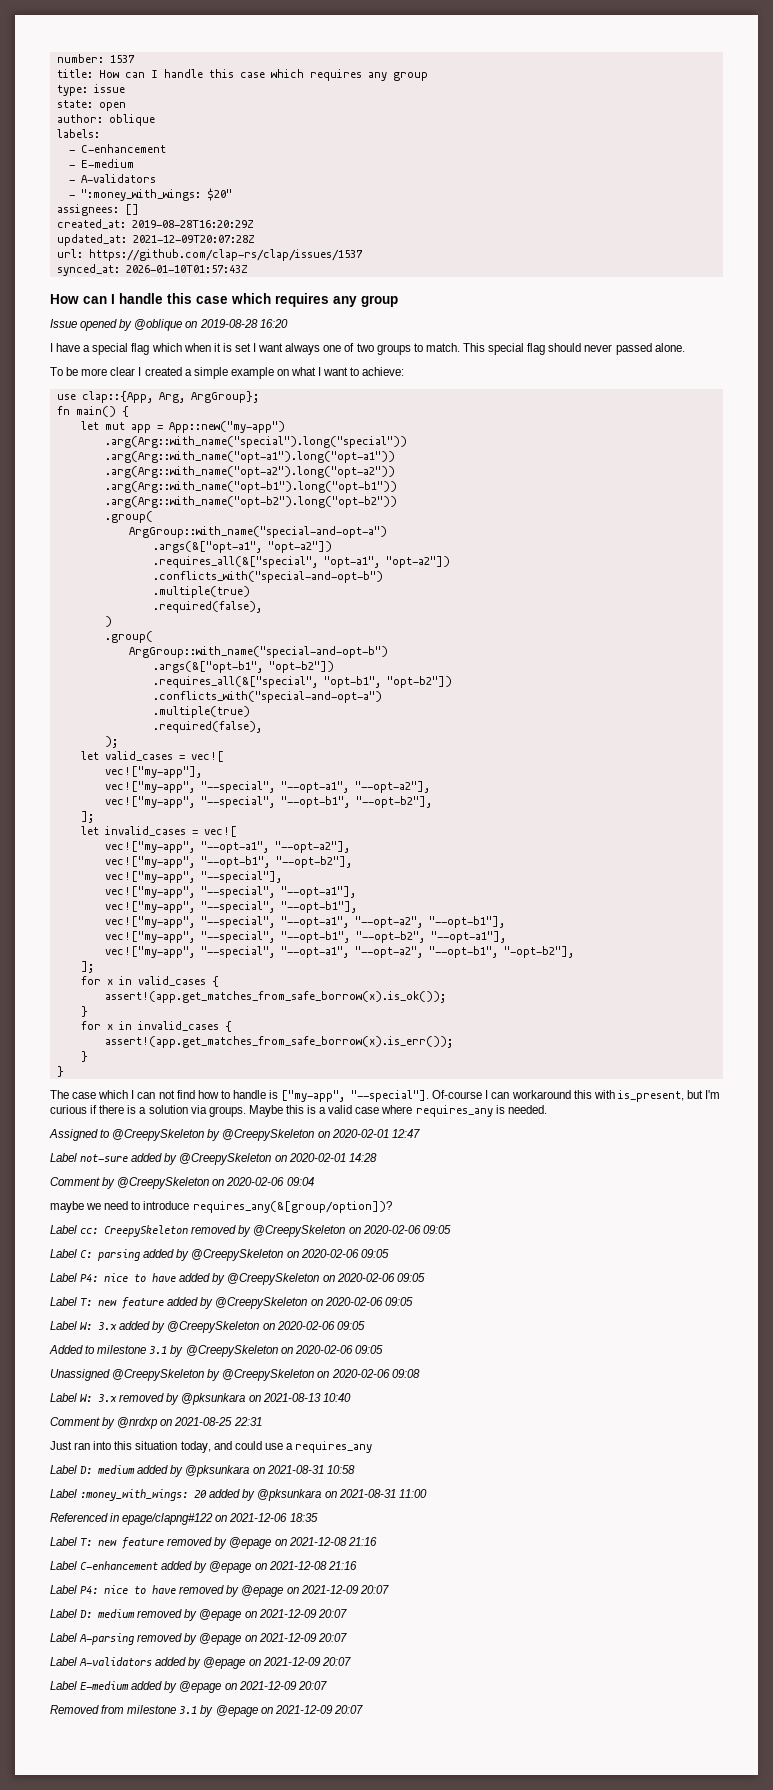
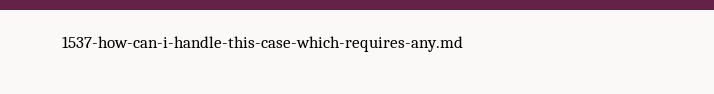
[56,54,135,63] [56,69,428,81] [56,84,125,96] [56,100,126,111] [56,114,155,126] [56,129,100,138] [68,144,166,153] [68,159,134,168] [68,174,156,183] [68,188,232,201] [56,204,139,216] [56,219,254,229] [56,234,255,246] [56,249,363,261] [56,264,248,276] [50,293,398,307] [50,319,288,331] [50,343,685,355] [50,367,405,379] [56,391,259,403] [56,406,129,417] [80,421,285,433] [104,436,407,448] [104,451,395,463] [104,466,395,478] [104,481,397,493] [104,496,397,508] [104,511,153,523] [128,526,387,538] [152,541,332,553] [152,556,450,568] [152,571,383,583] [152,586,250,598] [152,601,262,613] [104,616,112,627] [104,631,153,643] [128,646,388,658] [152,661,334,673] [152,676,452,688] [152,691,382,703] [152,706,250,718] [152,721,262,733] [104,736,118,748] [80,751,224,762] [104,766,202,778] [104,781,430,793] [104,796,432,808] [80,811,94,823] [80,826,237,837] [104,841,350,853] [104,856,352,868] [104,871,282,883] [104,886,356,898] [104,901,357,913] [104,916,505,928] [104,931,506,943] [104,946,574,958] [80,961,94,973] [80,976,219,987] [104,991,446,1003] [80,1006,88,1017] [80,1021,232,1032] [104,1036,453,1048] [80,1051,88,1062] [56,1066,64,1077] [50,1090,721,1102] [50,1105,547,1117] [49,1129,420,1141] [50,1153,377,1165] [50,1177,314,1189] [50,1201,392,1213] [50,1225,451,1237] [50,1249,389,1261] [50,1273,425,1285] [50,1297,413,1309] [50,1321,365,1333] [49,1345,383,1357] [50,1369,420,1381] [50,1393,351,1405] [50,1417,262,1429] [50,1441,373,1453] [50,1465,355,1477] [50,1489,427,1501] [50,1513,318,1525] [50,1537,377,1549] [50,1561,357,1573] [50,1585,389,1597] [50,1609,347,1621] [50,1633,347,1645] [50,1657,351,1669] [50,1681,327,1693] [50,1705,363,1717] number: 1537 // title: How can I handle this case which requires any group // type: issue // state: open // author: oblique // labels: // - C-enhancement // - E-medium // - A-validators // - ":money_with_wings: $20" // assignees: [] // created_at: 2019-08-28T16:20:29Z // updated_at: 2021-12-09T20:07:28Z // url: https://github.com/clap-rs/clap/issues/1537 // synced_at: 2026-01-10T01:57:43Z // How can I handle this case which requires any group // Issue opened by @oblique on 2019-08-28 16:20 // I have a special flag which when it is set I want always one of two groups to match. This special flag should never passed alone. // To be more clear I created a simple example on what I want to achieve: // use clap::{App, Arg, ArgGroup}; // fn main() { // let mut app = App::new("my-app") // .arg(Arg::with_name("special").long("special")) // .arg(Arg::with_name("opt-a1").long("opt-a1")) // .arg(Arg::with_name("opt-a2").long("opt-a2")) // .arg(Arg::with_name("opt-b1").long("opt-b1")) // .arg(Arg::with_name("opt-b2").long("opt-b2")) // .group( // ArgGroup::with_name("special-and-opt-a") // .args(&["opt-a1", "opt-a2"]) // .requires_all(&["special", "opt-a1", "opt-a2"]) // .conflicts_with("special-and-opt-b") // .multiple(true) // .required(false), // ) // .group( // ArgGroup::with_name("special-and-opt-b") // .args(&["opt-b1", "opt-b2"]) // .requires_all(&["special", "opt-b1", "opt-b2"]) // .conflicts_with("special-and-opt-a") // .multiple(true) // .required(false), // ); // let valid_cases = vec![ // vec!["my-app"], // vec!["my-app", "--special", "--opt-a1", "--opt-a2"], // vec!["my-app", "--special", "--opt-b1", "--opt-b2"], // ]; // let invalid_cases = vec![ // vec!["my-app", "--opt-a1", "--opt-a2"], // vec!["my-app", "--opt-b1", "--opt-b2"], // vec!["my-app", "--special"], // vec!["my-app", "--special", "--opt-a1"], // vec!["my-app", "--special", "--opt-b1"], // vec!["my-app", "--special", "--opt-a1", "--opt-a2", "--opt-b1"], // vec!["my-app", "--special", "--opt-b1", "--opt-b2", "--opt-a1"], // vec!["my-app", "--special", "--opt-a1", "--opt-a2", "--opt-b1", "-opt-b2"], // ]; // for x in valid_cases { // assert!(app.get_matches_from_safe_borrow(x).is_ok()); // } // for x in invalid_cases { // assert!(app.get_matches_from_safe_borrow(x).is_err()); // } // } // The case which I can not find how to handle is ["my-app", "--special"]. Of-course I can workaround this with is_present, but I'm curious if there is a solution via groups. Maybe this is a valid case where requires_any is needed. // Assigned to @CreepySkeleton by @CreepySkeleton on 2020-02-01 12:47 // Label not-sure added by @CreepySkeleton on 2020-02-01 14:28 // Comment by @CreepySkeleton on 2020-02-06 09:04 // maybe we need to introduce requires_any(&[group/option])? // Label cc: CreepySkeleton removed by @CreepySkeleton on 2020-02-06 09:05 // Label C: parsing added by @CreepySkeleton on 2020-02-06 09:05 // Label P4: nice to have added by @CreepySkeleton on 2020-02-06 09:05 // Label T: new feature added by @CreepySkeleton on 2020-02-06 09:05 // Label W: 3.x added by @CreepySkeleton on 2020-02-06 09:05 // Added to milestone 3.1 by @CreepySkeleton on 2020-02-06 09:05 // Unassigned @CreepySkeleton by @CreepySkeleton on 2020-02-06 09:08 // Label W: 3.x removed by @pksunkara on 2021-08-13 10:40 // Comment by @nrdxp on 2021-08-25 22:31 // Just ran into this situation today, and could use a requires_any // Label D: medium added by @pksunkara on 2021-08-31 10:58 // Label :money_with_wings: 20 added by @pksunkara on 2021-08-31 11:00 // Referenced in epage/clapng#122 on 2021-12-06 18:35 // Label T: new feature removed by @epage on 2021-12-08 21:16 // Label C-enhancement added by @epage on 2021-12-08 21:16 // Label P4: nice to have removed by @epage on 2021-12-09 20:07 // Label D: medium removed by @epage on 2021-12-09 20:07 // Label A-parsing removed by @epage on 2021-12-09 20:07 // Label A-validators added by @epage on 2021-12-09 20:07 // Label E-medium added by @epage on 2021-12-09 20:07 // Removed from milestone 3.1 by @epage on 2021-12-09 20:07 -> [62,36,463,52] 1537-how-can-i-handle-this-case-which-requires-any.md

